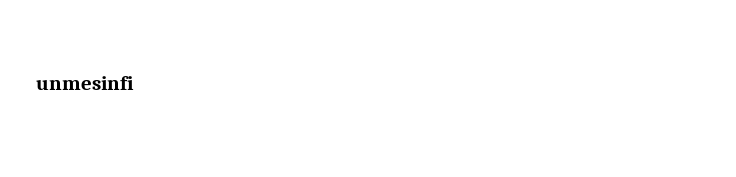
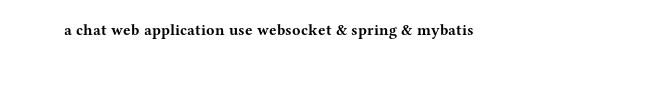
[36,76,134,90] unmesinfi -> [64,24,474,39] a chat web application use websocket & spring & mybatis

